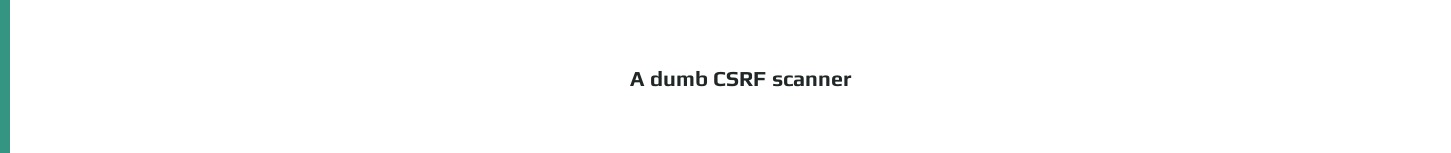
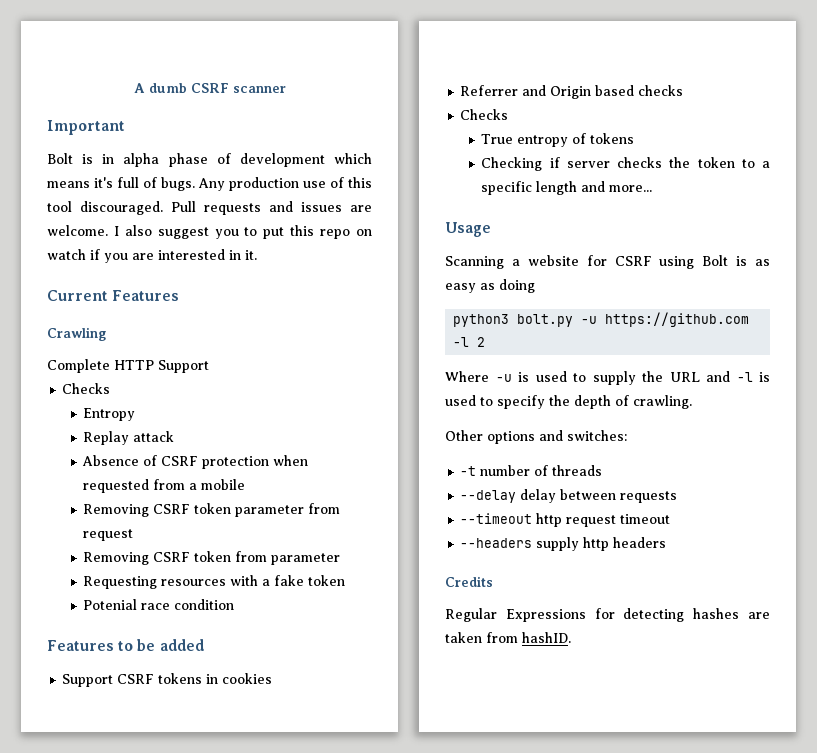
(853, 81) none -> [47,120,125,135] [47,153,372,167] [47,177,372,191] [47,201,372,215] [47,225,372,239] [47,249,257,263] [47,290,180,301] [47,327,106,341] [47,359,209,373] [62,383,111,394] [83,408,136,421] [83,431,175,445] [82,455,309,469] [83,479,246,493] [83,503,341,517] [83,529,134,541] [83,551,341,565] [83,575,346,589] [83,599,235,610] [47,639,204,651] [62,673,273,687] [460,85,684,99] [460,109,509,120] [481,133,635,147] [481,157,770,171] [481,181,653,195] [445,222,491,237] [445,255,770,269] [445,279,535,293] [453,312,750,327] [453,337,486,347] [445,371,770,385] [445,395,692,409] [445,430,627,444] [460,465,603,476] [460,489,678,503] [460,513,671,527] [460,537,667,551] [445,576,493,587] [445,608,770,622] [445,632,571,643] // Important // Bolt is in alpha phase of development which means it's full of bugs. Any production use of this tool discouraged. Pull requests and issues are welcome. I also suggest you to put this repo on watch if you are interested in it. // Current Features // Crawling // Complete HTTP Support // Checks // Entropy // Replay attack // Absence of CSRF protection when requested from a mobile // Removing CSRF token parameter from request // Removing CSRF token from parameter // Requesting resources with a fake token // Potenial race condition // Features to be added // Support CSRF tokens in cookies // Referrer and Origin based checks // Checks // True entropy of tokens // Checking if server checks the token to a specific length and more... // Usage // Scanning a website for CSRF using Bolt is as easy as doing // python3 bolt.py -u https://github.com -l 2 // Where -u is used to supply the URL and -l is used to specify the depth of crawling. // Other options and switches: // -t number of threads // --delay delay between requests // --timeout http request timeout // --headers supply http headers // Credits // Regular Expressions for detecting hashes are taken from hashID.

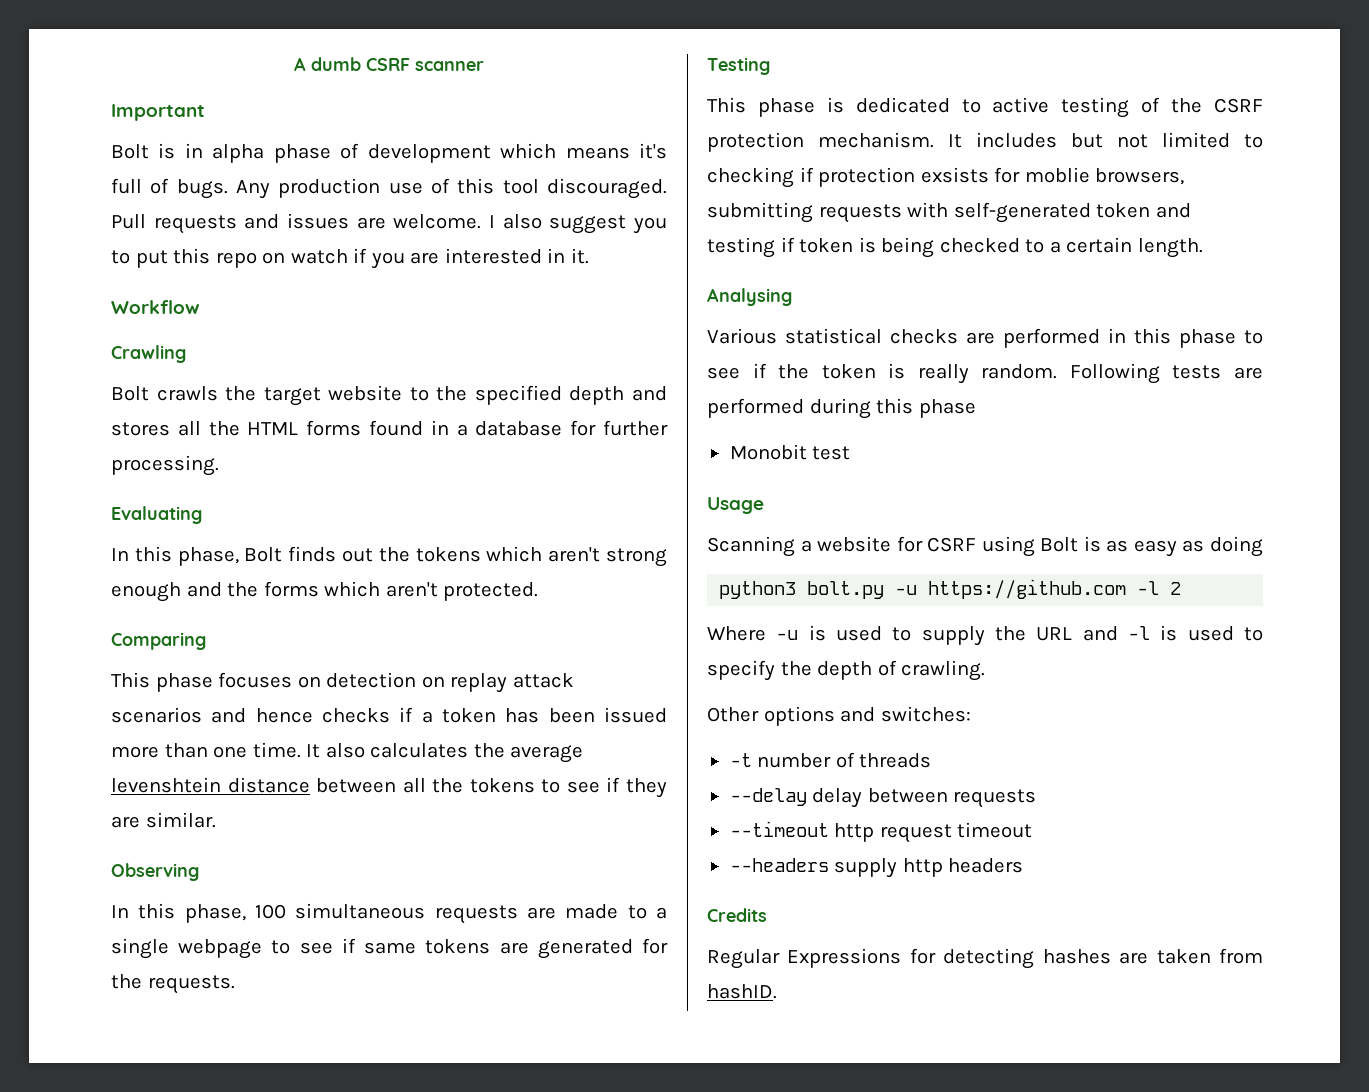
[47,290,180,301] Current Features -> [111,300,200,314] Workflow
[47,359,209,373] [62,383,111,394] [83,408,136,421] [83,431,175,445] [82,455,309,469] [83,479,246,493] [83,503,341,517] [83,529,134,541] [83,551,341,565] [83,575,346,589] [83,599,235,610] [47,639,204,651] [62,673,273,687] [460,85,684,99] [460,109,509,120] [481,133,635,147] [481,157,770,171] [481,181,653,195] Complete HTTP Support // Checks // Entropy // Replay attack // Absence of CSRF protection when requested from a mobile // Removing CSRF token parameter from request // Removing CSRF token from parameter // Requesting resources with a fake token // Potenial race condition // Features to be added // Support CSRF tokens in cookies // Referrer and Origin based checks // Checks // True entropy of tokens // Checking if server checks the token to a specific length and more... -> [111,385,667,406] [111,420,668,436] [111,455,219,476] [111,506,202,524] [111,546,668,567] [111,581,539,602] [111,632,206,650] [111,672,574,693] [111,707,667,723] [111,742,584,763] [111,777,667,798] [111,812,216,828] [111,863,199,881] [111,903,667,924] [111,938,668,959] [111,974,235,994] [707,57,770,75] [707,97,1263,118] [707,132,1263,152] [707,167,1185,188] [707,202,1191,223] [707,237,1203,258] [707,288,792,306] [707,328,1263,348] [707,363,1263,384] [707,398,976,419] [729,444,851,460] Bolt crawls the target website to the specified depth and stores all the HTML forms found in a database for further processing. // Evaluating // In this phase, Bolt finds out the tokens which aren't strong enough and the forms which aren't protected. // Comparing // This phase focuses on detection on replay attack scenarios and hence checks if a token has been issued more than one time. It also calculates the average levenshtein distance between all the tokens to see if they are similar. // Observing // In this phase, 100 simultaneous requests are made to a single webpage to see if same tokens are generated for the requests. // Testing // This phase is dedicated to active testing of the CSRF protection mechanism. It includes but not limited to checking if protection exsists for moblie browsers, submitting requests with self-generated token and testing if token is being checked to a certain length. // Analysing // Various statistical checks are performed in this phase to see if the token is really random. Following tests are performed during this phase // Monobit test

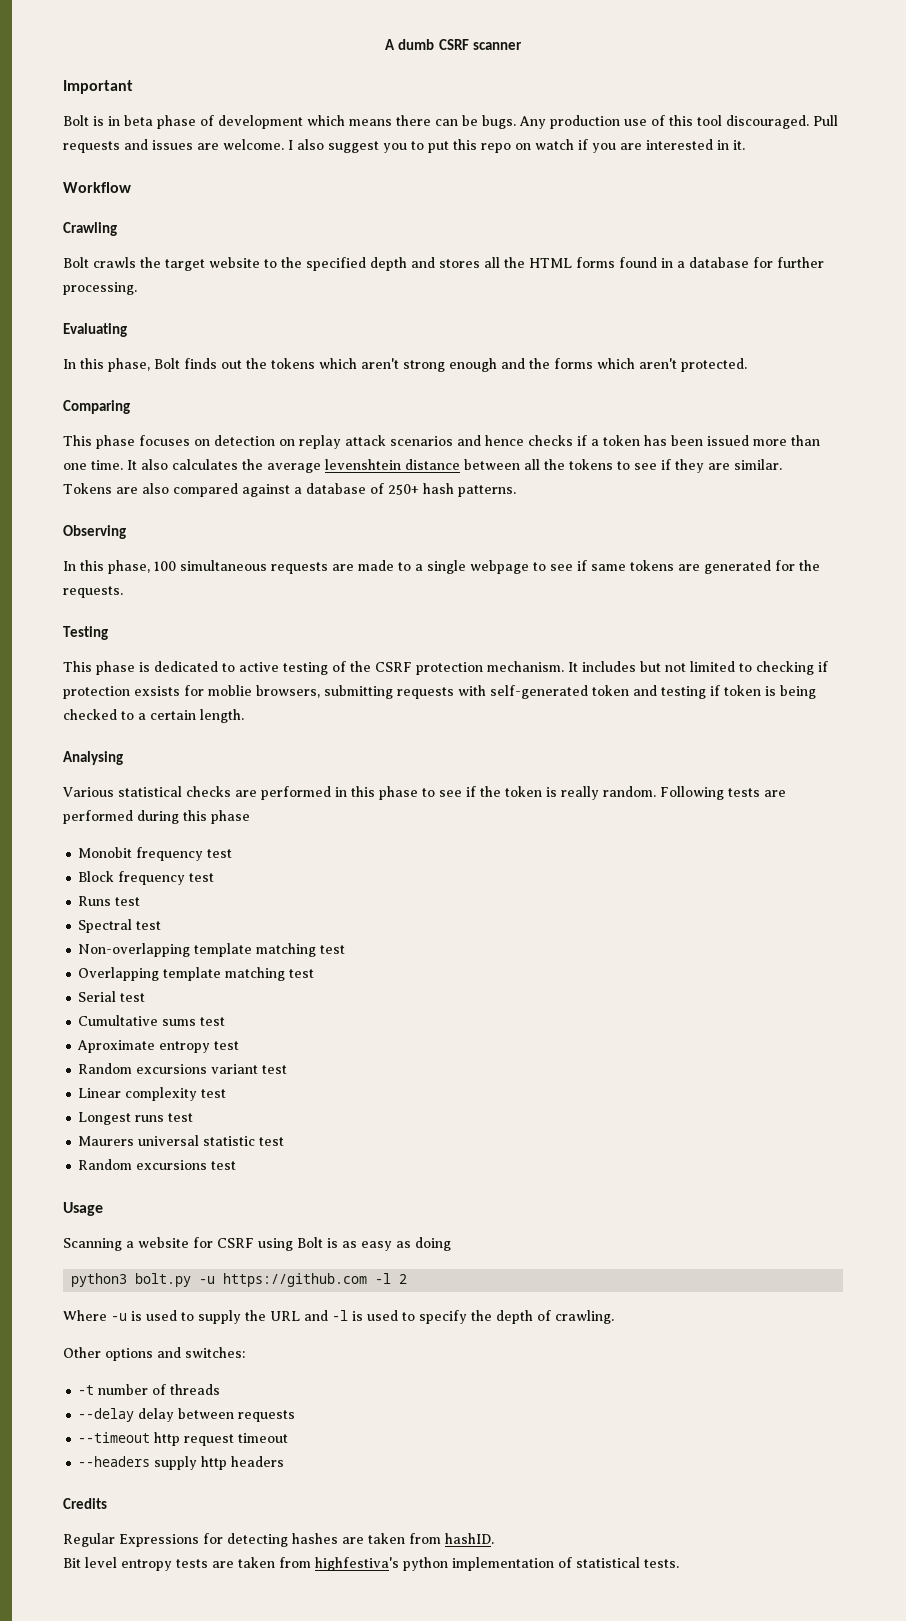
[212,144,265,163] alpha -> [124,115,153,126] beta
[639,143,668,159] [111,178,170,194] it's full of -> [396,115,478,126] there can be
(216, 820) none -> [63,483,516,497] // Tokens are also compared against a database of 250+ hash patterns.
(807, 452) none -> [136,847,233,861] [78,871,215,885] [78,896,141,906] [78,919,162,933] [78,943,346,957] [78,967,315,981] [78,991,146,1002] [78,1015,226,1026] [77,1040,240,1053] [78,1063,288,1074] [78,1087,227,1101] [78,1112,194,1125] [78,1135,285,1146] [78,1159,208,1170] frequency test // Block frequency test // Runs test // Spectral test // Non-overlapping template matching test // Overlapping template matching test // Serial test // Cumultative sums test // Aproximate entropy test // Random excursions variant test // Linear complexity test // Longest runs test // Maurers universal statistic test // Random excursions
(777, 991) none -> [63,1557,679,1571] // Bit level entropy tests are taken from highfestiva's python implementation of statistical tests.

